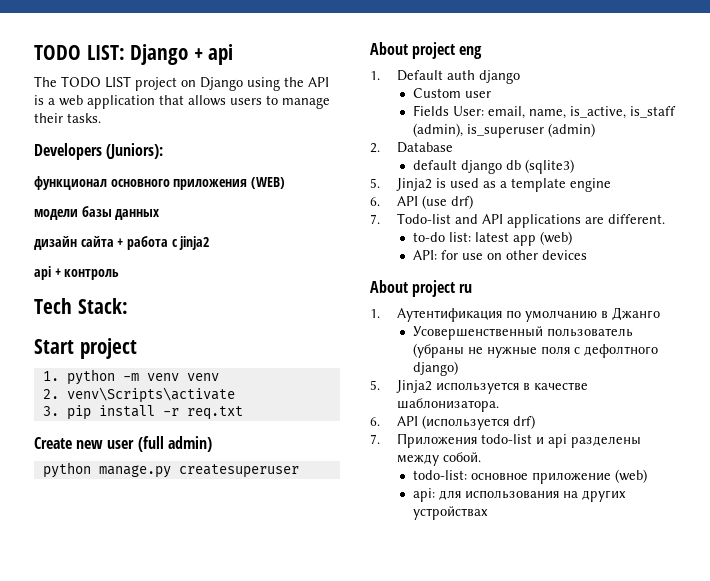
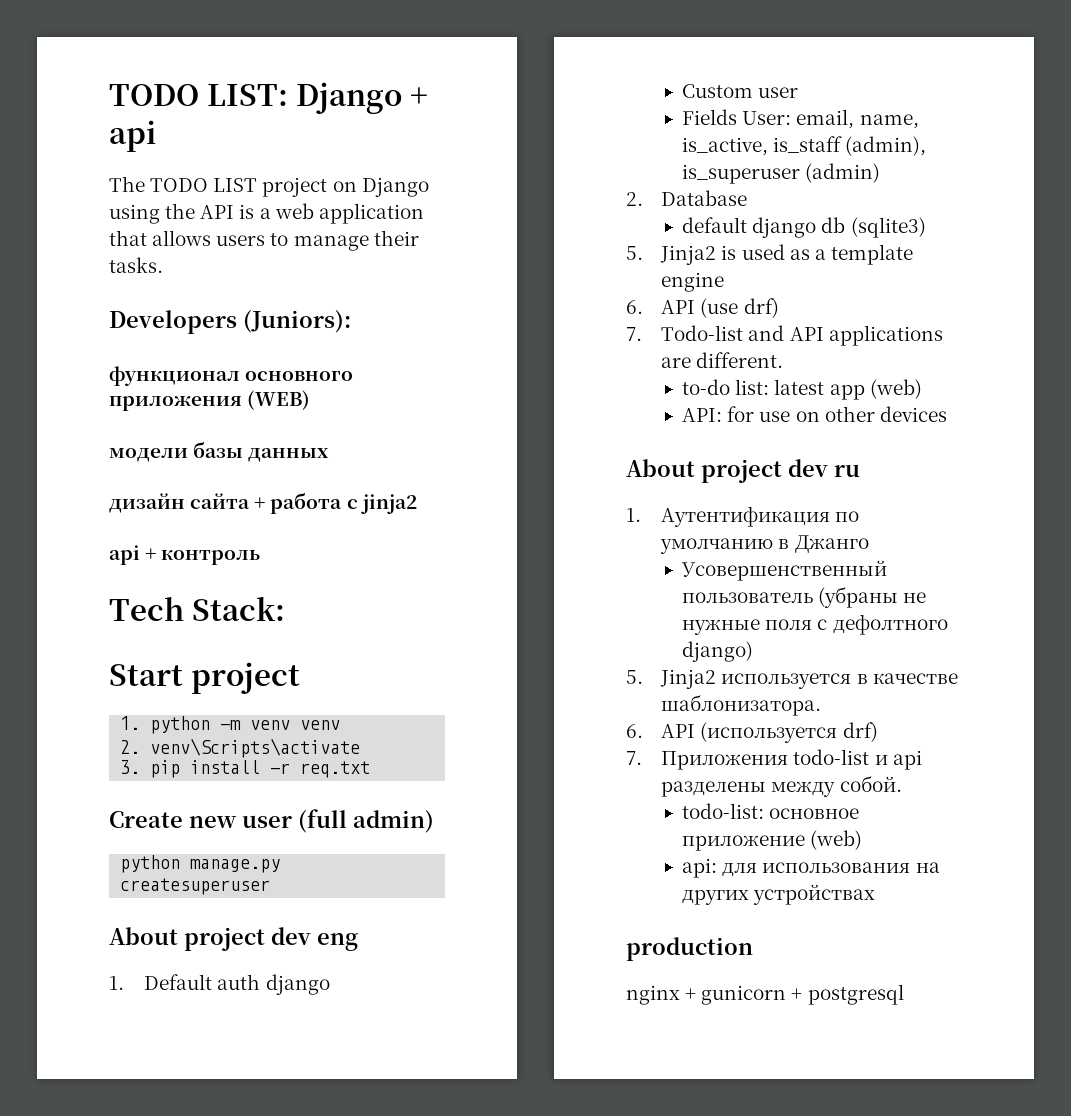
(456, 50) none -> [271,927,311,945] dev
(456, 288) none -> [788,459,828,477] dev
(489, 513) none -> [626,937,753,961] [626,984,904,1005] // production // nginx + gunicorn + postgresql

